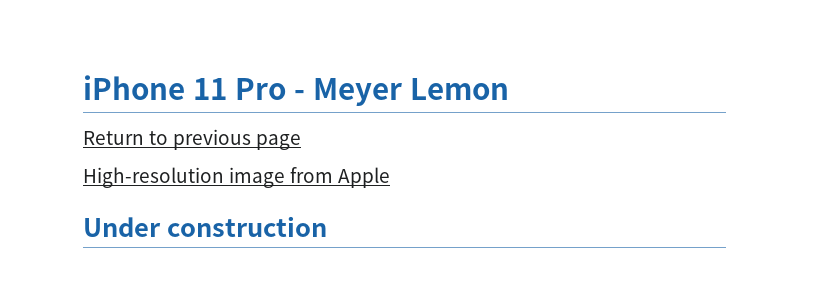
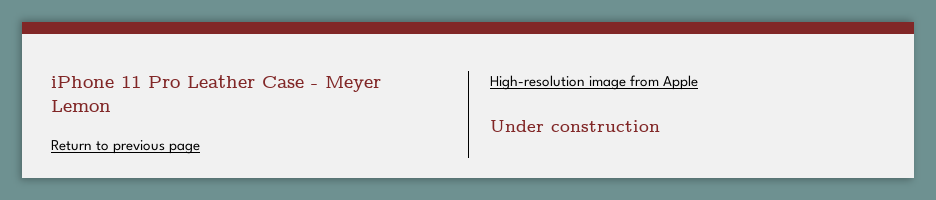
(286, 89) none -> [187,75,304,88] Leather Case

